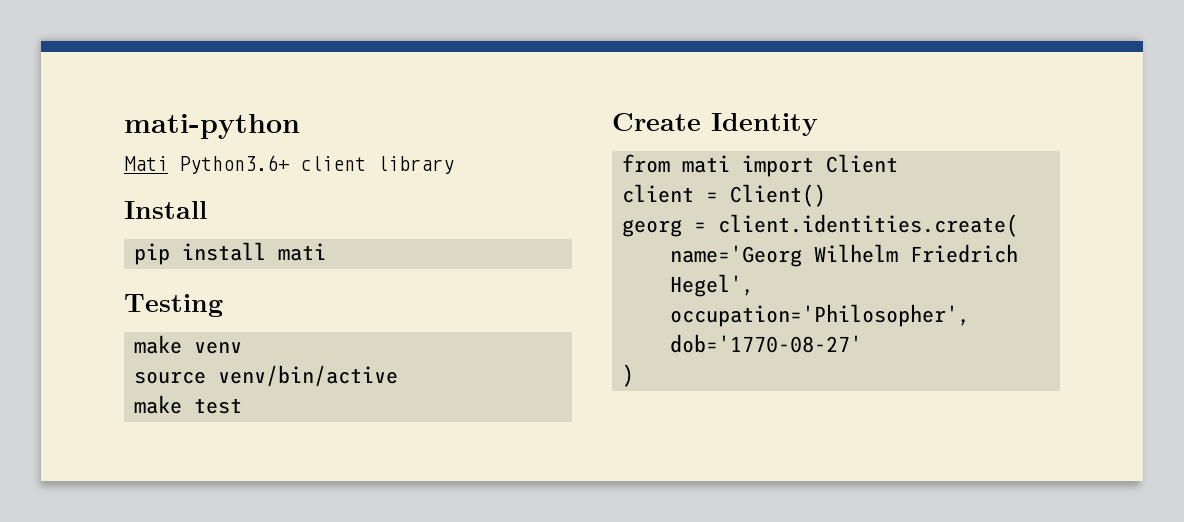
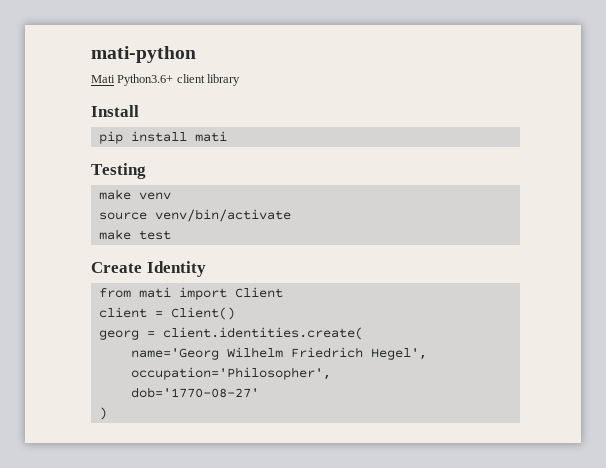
[217,365,398,387] venv/bin/active -> [154,209,291,222] venv/bin/activate

